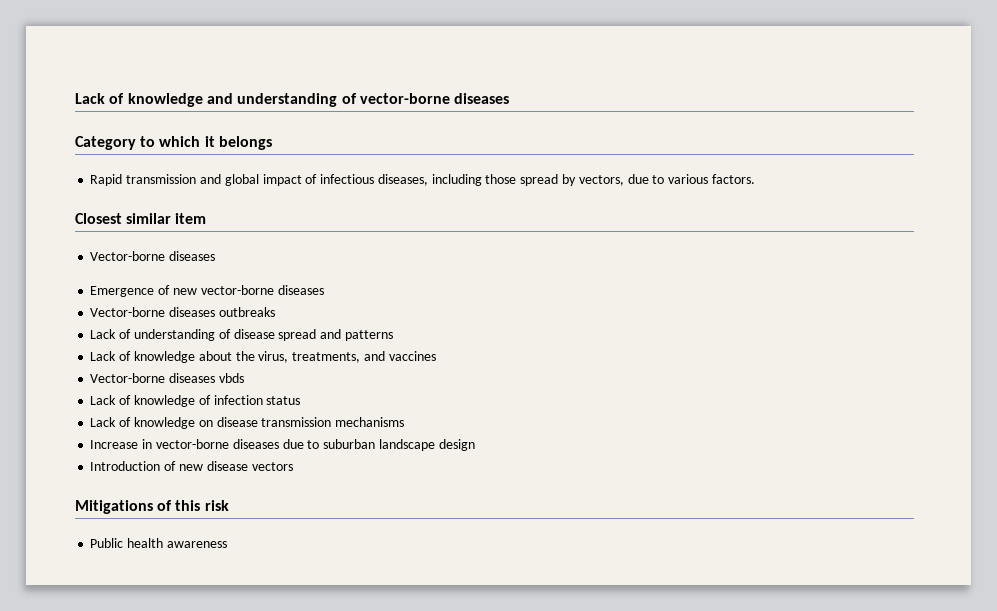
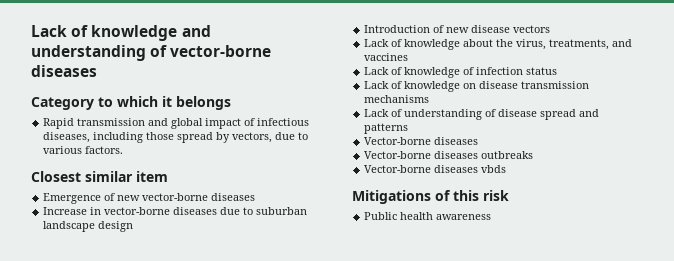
[90,251,216,261] // Vector-borne diseases -> (168, 176) none
[90,307,275,317] [90,329,393,341] [90,351,436,363] [90,373,244,383] [90,395,301,407] [90,417,405,429] // Vector-borne diseases outbreaks // Lack of understanding of disease spread and patterns // Lack of knowledge about the virus, treatments, and vaccines // Vector-borne diseases vbds // Lack of knowledge of infection status // Lack of knowledge on disease transmission mechanisms -> (256, 197) none
(293, 466) none -> [364,39,633,50] [364,53,409,61] [364,67,558,78] [364,81,590,92] [364,95,430,103] [364,109,600,120] [364,123,409,134] [364,137,479,145] [364,151,534,159] [364,165,507,173] // Lack of knowledge about the virus, treatments, and vaccines // Lack of knowledge of infection status // Lack of knowledge on disease transmission mechanisms // Lack of understanding of disease spread and patterns // Vector-borne diseases // Vector-borne diseases outbreaks // Vector-borne diseases vbds

